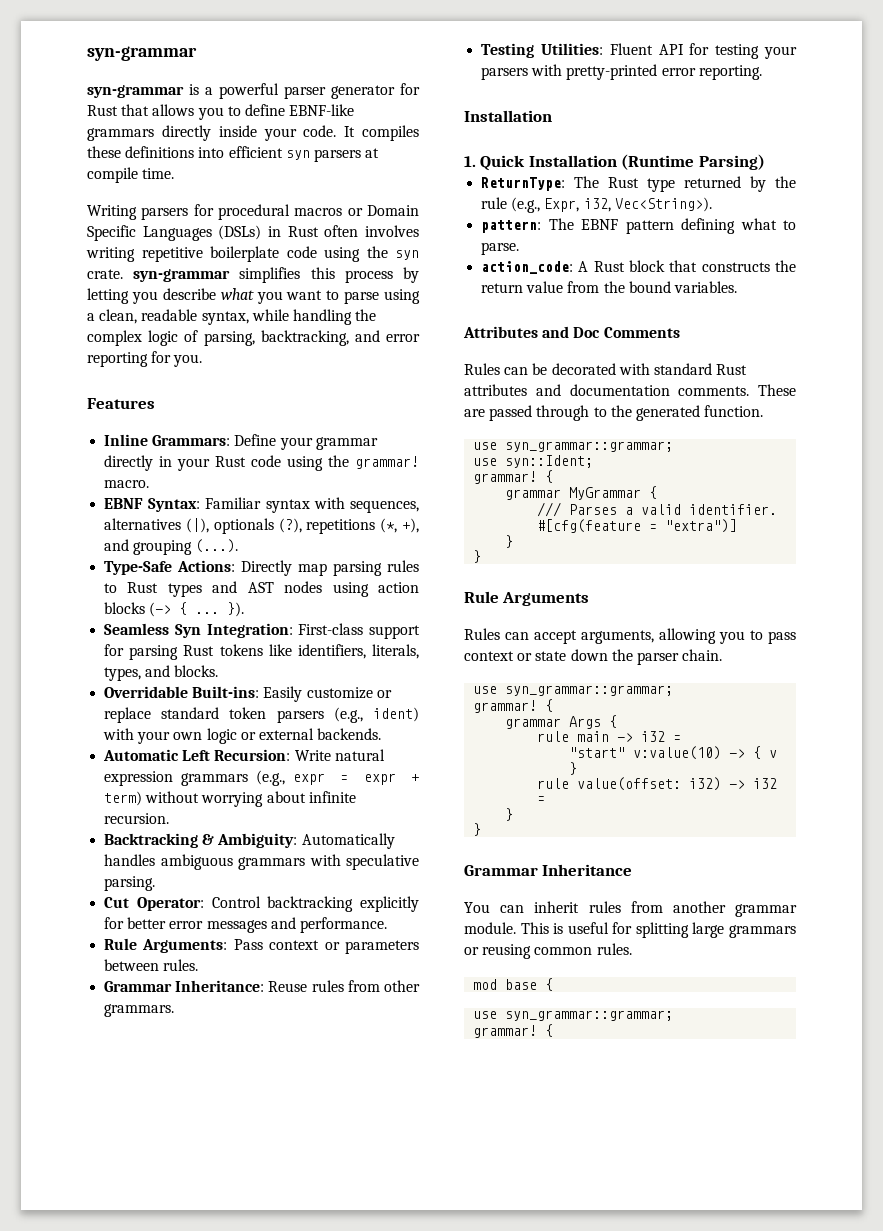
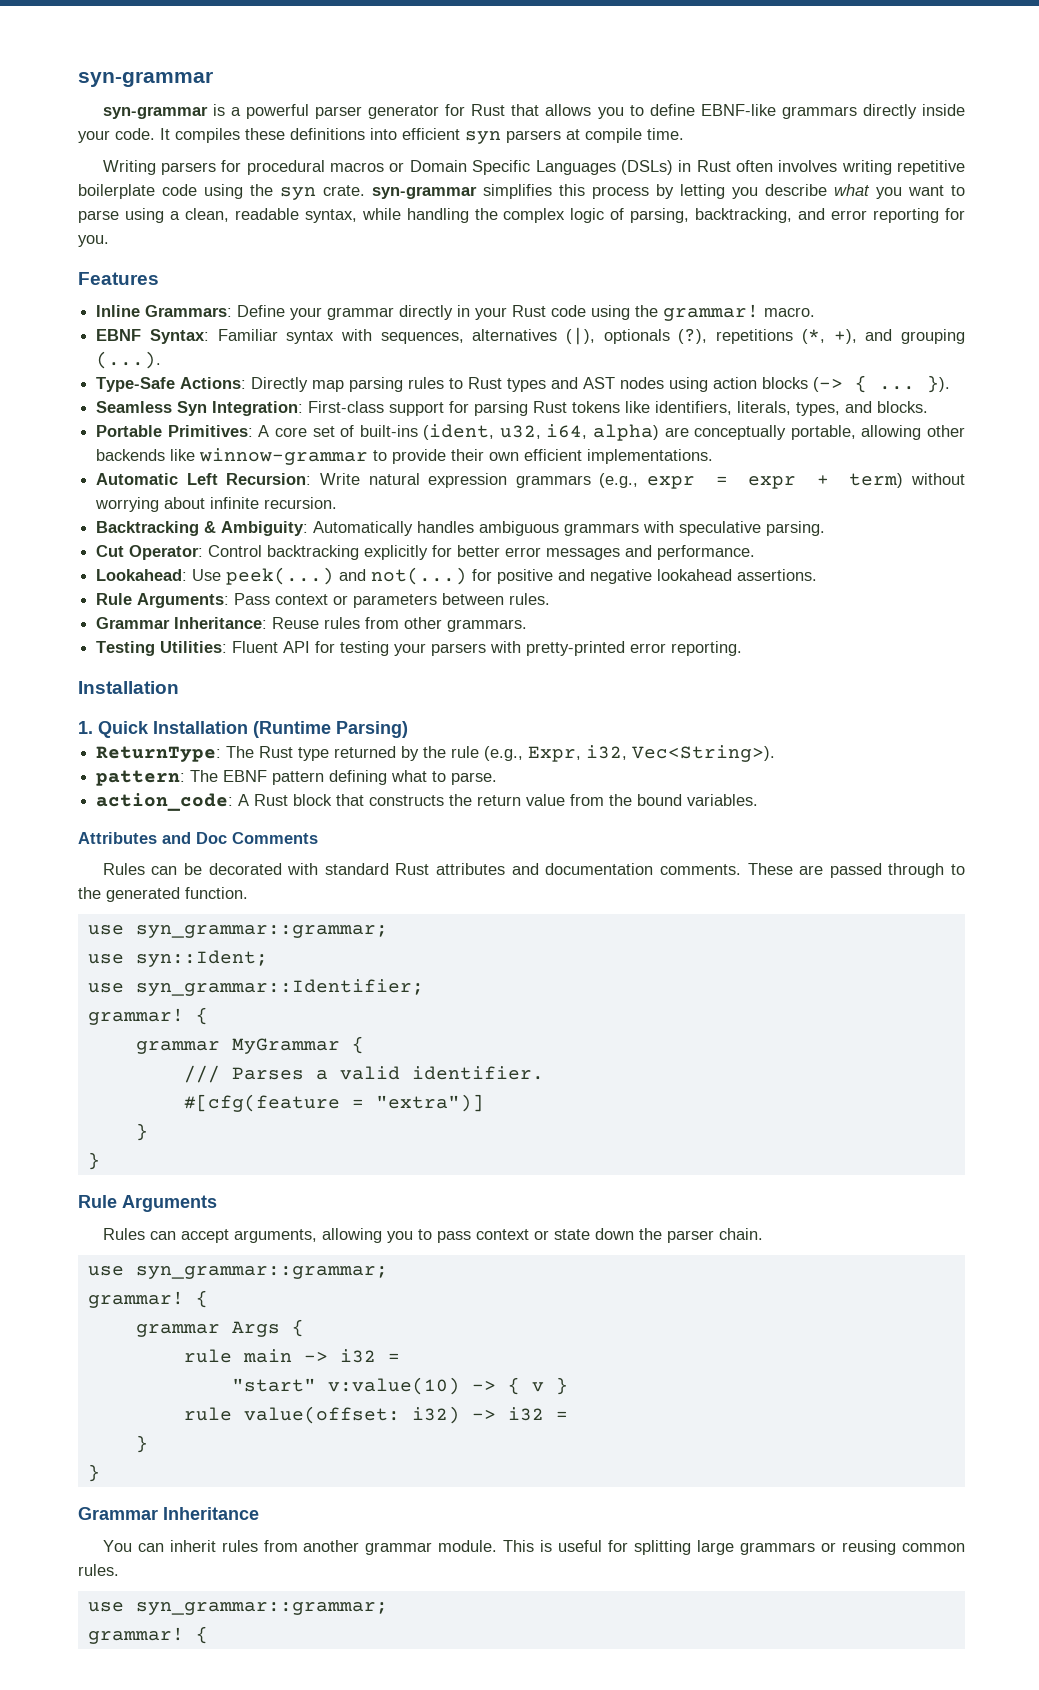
[104,686,392,702] [104,707,419,723] [103,728,382,744] Overridable Built-ins: Easily customize or replace standard token parsers (e.g., ident) with your own logic or external backends. -> [96,424,965,441] [96,448,714,465] Portable Primitives: A core set of built-ins (ident, u32, i64, alpha) are conceptually portable, allowing other backends like winnow-grammar to provide their own efficient implementations.
(387, 925) none -> [96,567,818,585] // Lookahead: Use peek(...) and not(...) for positive and negative lookahead assertions.
(594, 461) none -> [87,979,424,996] // use syn_grammar::Identifier;
[473,978,554,991] // mod base { -> (119, 1570) none

